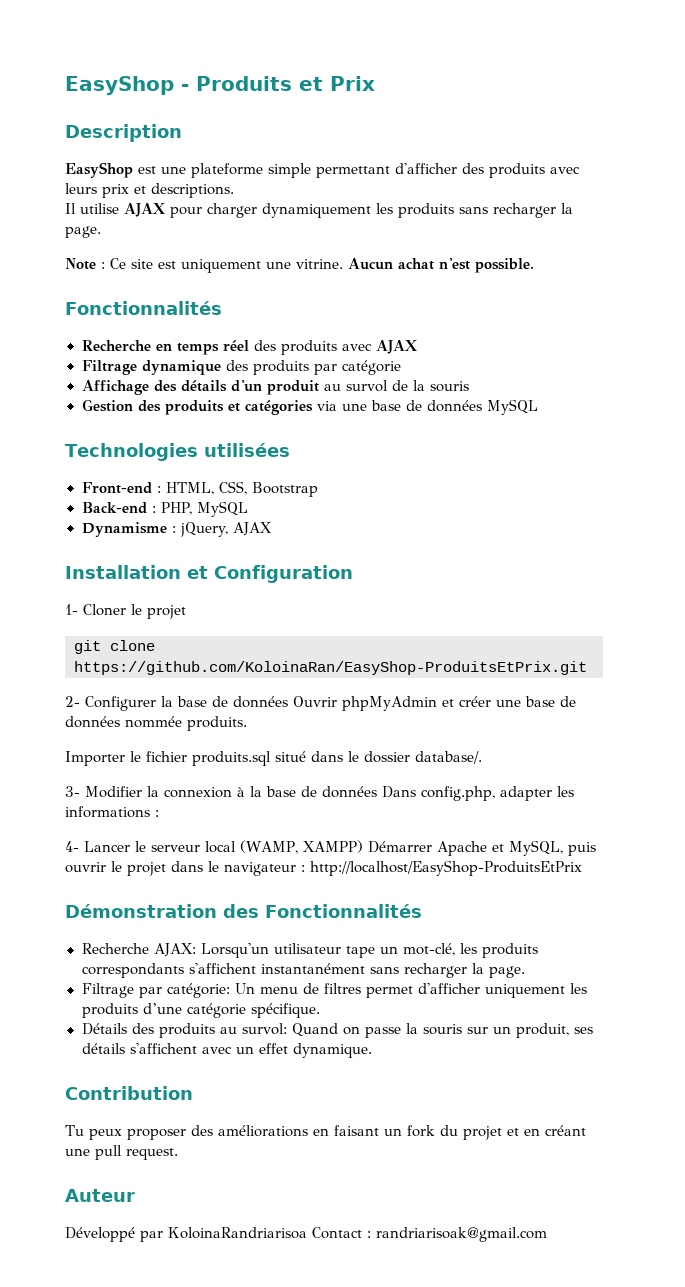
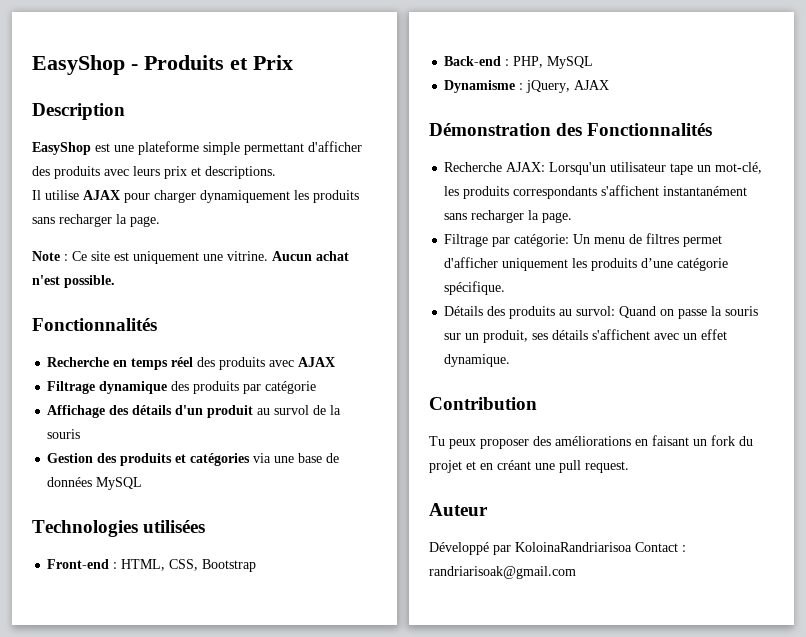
[65,565,353,583] [65,604,186,619] [74,640,155,654] [74,661,587,675] [65,696,576,711] [65,716,247,731] [65,751,482,766] [65,786,574,801] [65,806,159,818] [65,840,596,856] [65,860,582,876] // Installation et Configuration // 1- Cloner le projet // git clone https://github.com/KoloinaRan/EasyShop-ProduitsEtPrix.git // 2- Configurer la base de données Ouvrir phpMyAdmin et créer une base de données nommée produits. // Importer le fichier produits.sql situé dans le dossier database/. // 3- Modifier la connexion à la base de données Dans config.php, adapter les informations : // 4- Lancer le serveur local (WAMP, XAMPP) Démarrer Apache et MySQL, puis ouvrir le projet dans le navigateur : http://localhost/EasyShop-ProduitsEtPrix -> (610, 85) none

